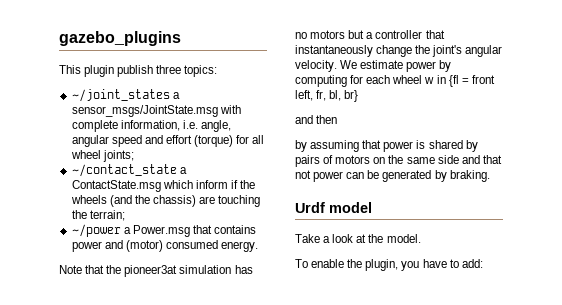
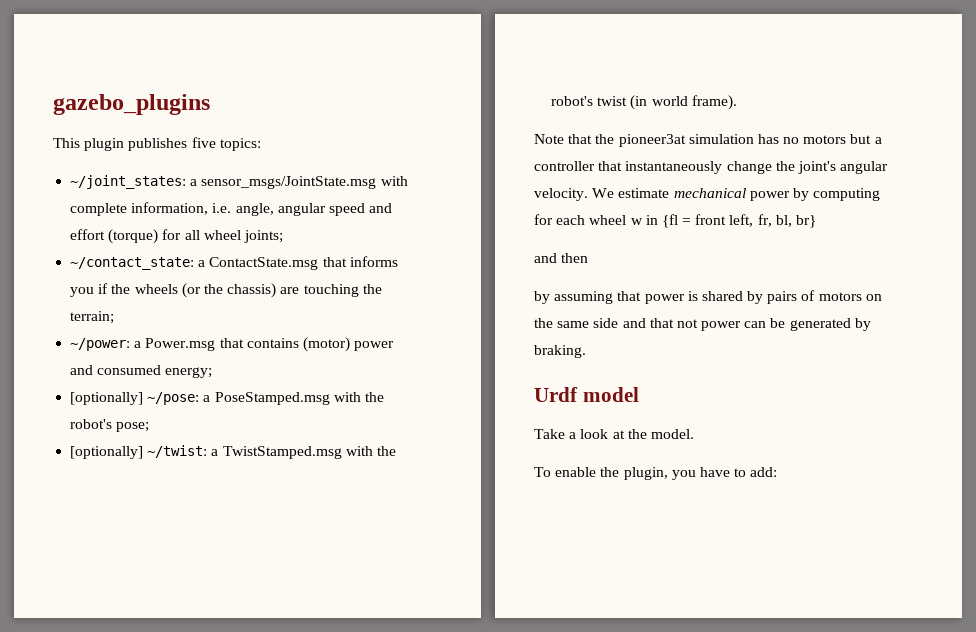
[117,65,182,77] publish three -> [128,137,216,151] publishes five
[71,89,170,102] ~/joint_states -> [70,175,187,189] ~/joint_states:
[71,164,177,177] ~/contact_state -> [70,257,195,270] ~/contact_state:
[162,180,228,189] which inform -> [322,256,398,267] [70,287,95,297] that informs you
[109,195,132,207] (and -> [181,283,201,298] (or
[71,224,121,237] ~/power -> [70,338,131,351] ~/power:
(257, 229) none -> [302,337,350,352] (motor)
[125,240,259,252] (motor) consumed energy. -> [97,365,213,378] [70,392,384,405] [70,419,150,432] [70,445,396,459] [551,95,737,110] consumed energy; // [optionally] ~/pose: a PoseStamped.msg with the robot's pose; // [optionally] ~/twist: a TwistStamped.msg with the robot's twist (in world frame).
(404, 64) none -> [673,188,746,198] mechanical

